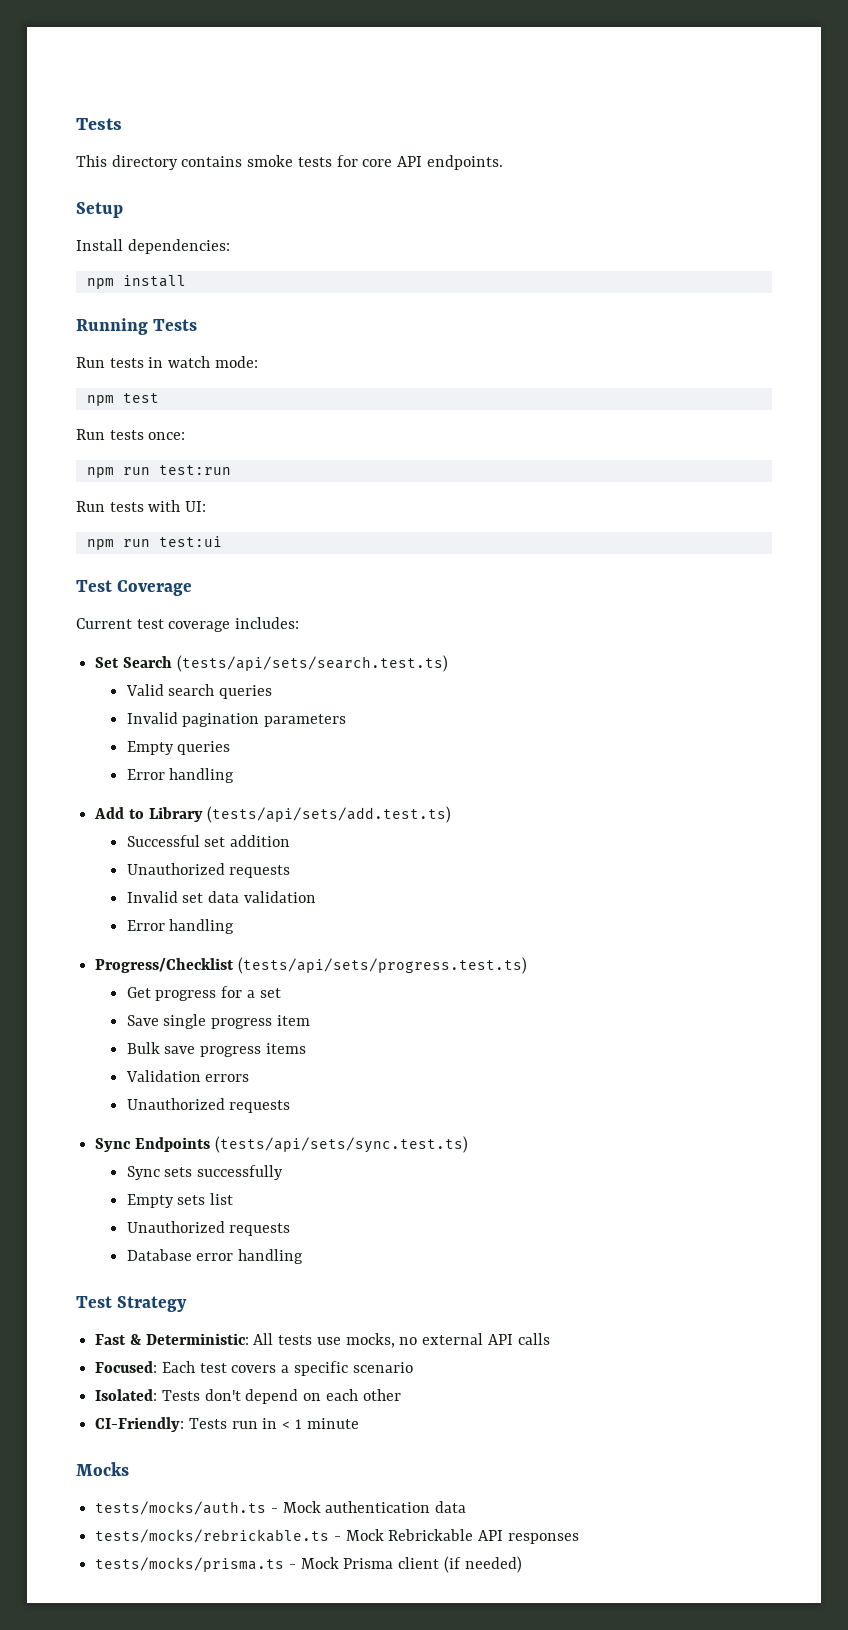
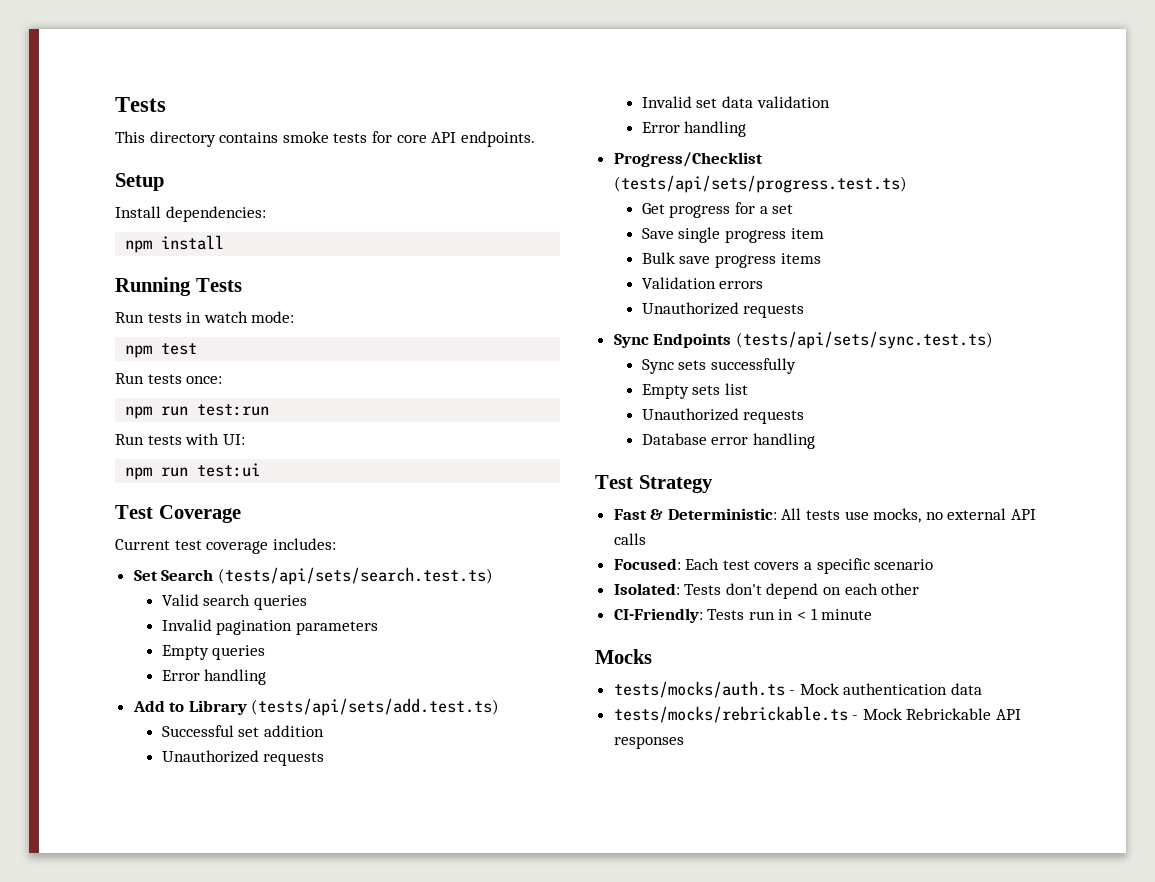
[95,1556,522,1573] // tests/mocks/prisma.ts - Mock Prisma client (if needed) -> (684, 742) none

